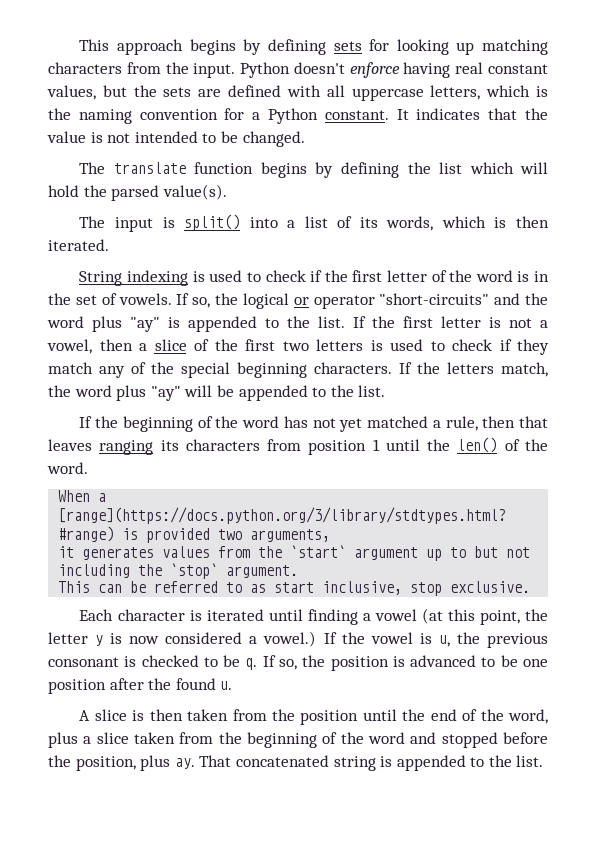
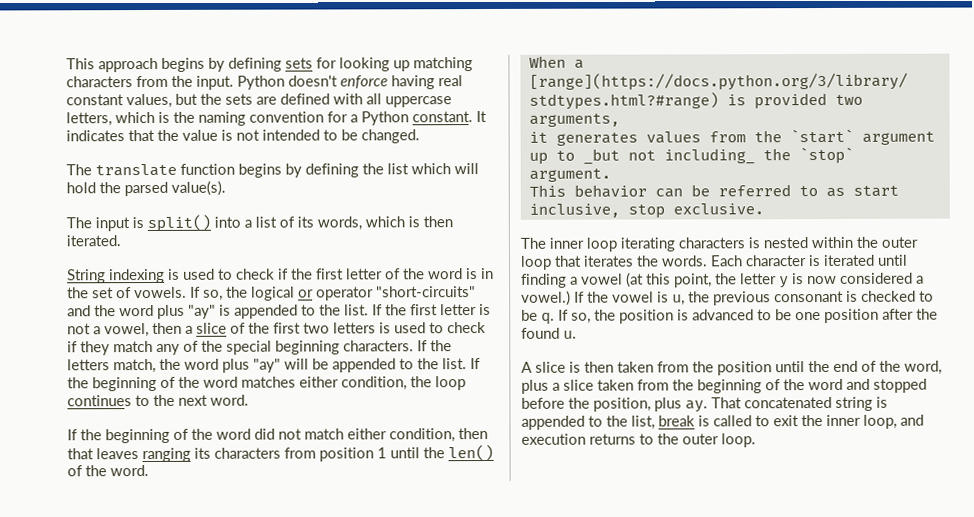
[79,416,478,432] // If the beginning of the word has not yet matched a rule, -> [470,358,481,370] [67,376,466,392] [67,394,249,407] [67,428,455,444] If the beginning of the word matches either condition, the loop continues to the next word. // If the beginning of the word did not match either condition,
[474,546,531,558] [58,564,131,578] but not including -> [582,148,755,165] _but not including_
(91, 587) none -> [573,184,647,198] behavior
(531, 587) none -> [520,236,918,252] [520,255,708,270] The inner loop iterating characters is nested within the outer loop that iterates the words.
[516,755,544,767] list. -> [631,414,924,430] [521,433,756,448] list, break is called to exit the inner loop, and execution returns to the outer loop.

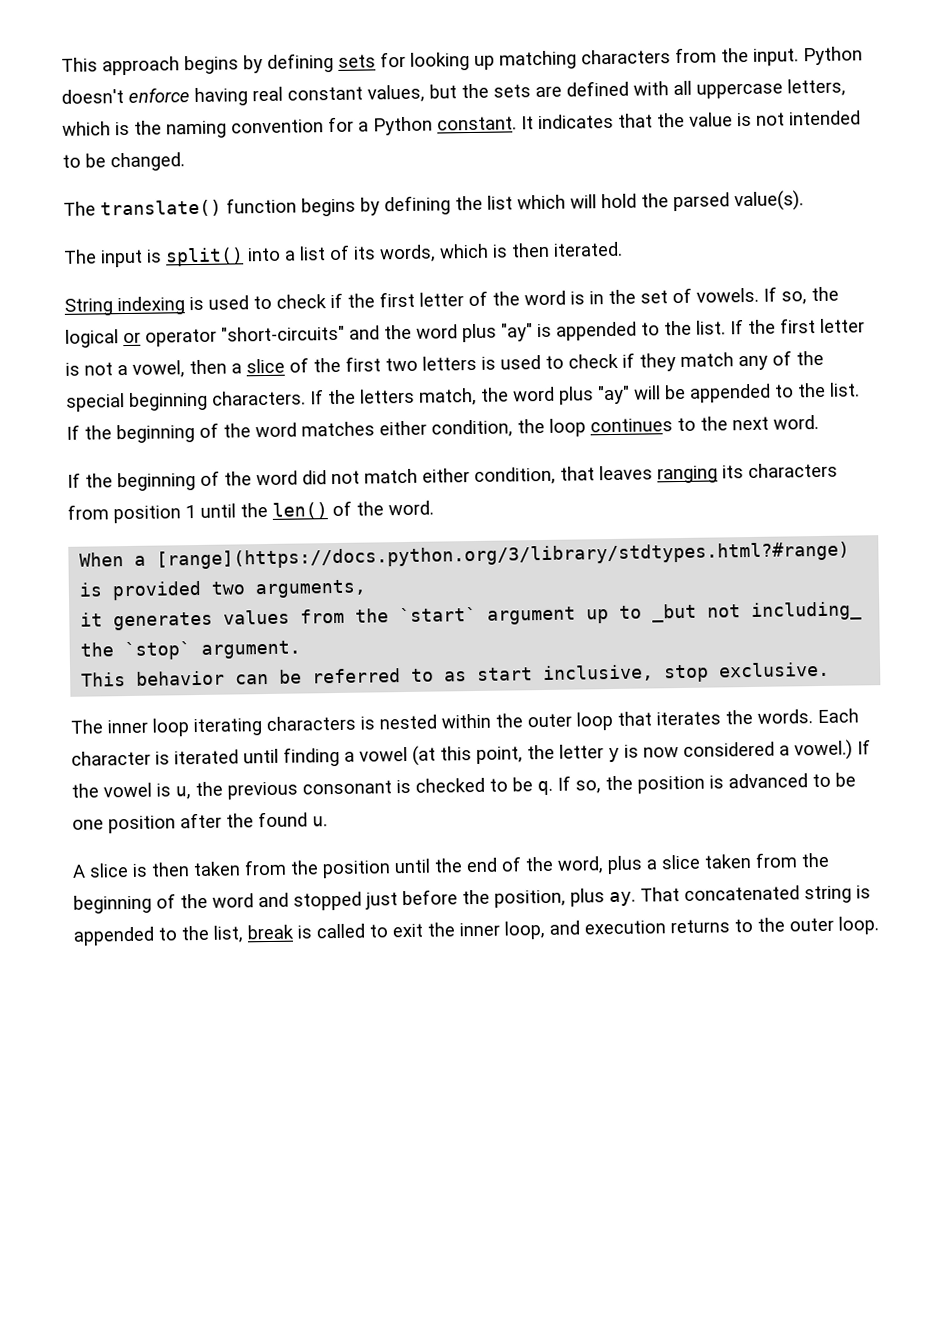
[95,163,177,177] translate -> [100,199,222,218] translate()
[458,427,488,440] then -> (556, 475) none
(927, 385) none -> [365,892,398,910] just

